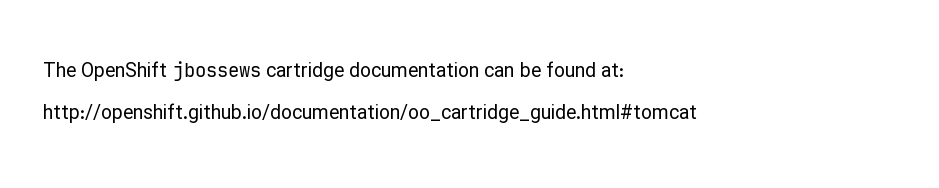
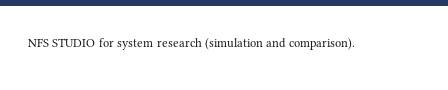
[43,61,625,81] [43,103,697,123] The OpenShift jbossews cartridge documentation can be found at: // http://openshift.github.io/documentation/oo_cartridge_guide.html#tomcat -> [28,38,355,50] NFS STUDIO for system research (simulation and comparison).

